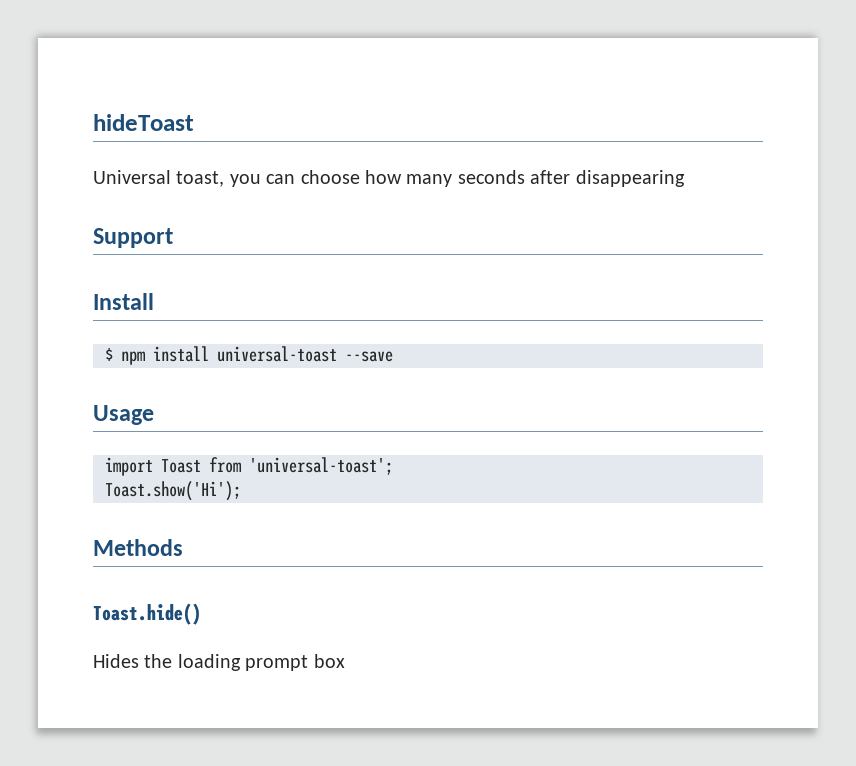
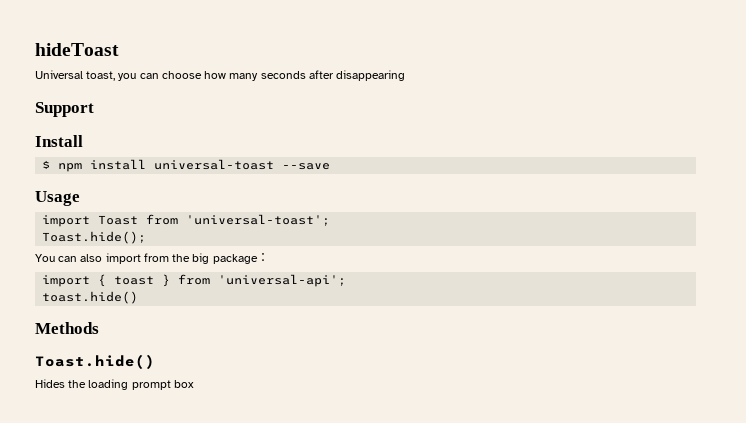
[105,481,241,501] Toast.show('Hi'); -> [42,231,147,244] [35,253,269,264] [42,274,347,287] [42,291,139,304] Toast.hide(); // You can also import from the big package： // import { toast } from 'universal-api'; // toast.hide()

